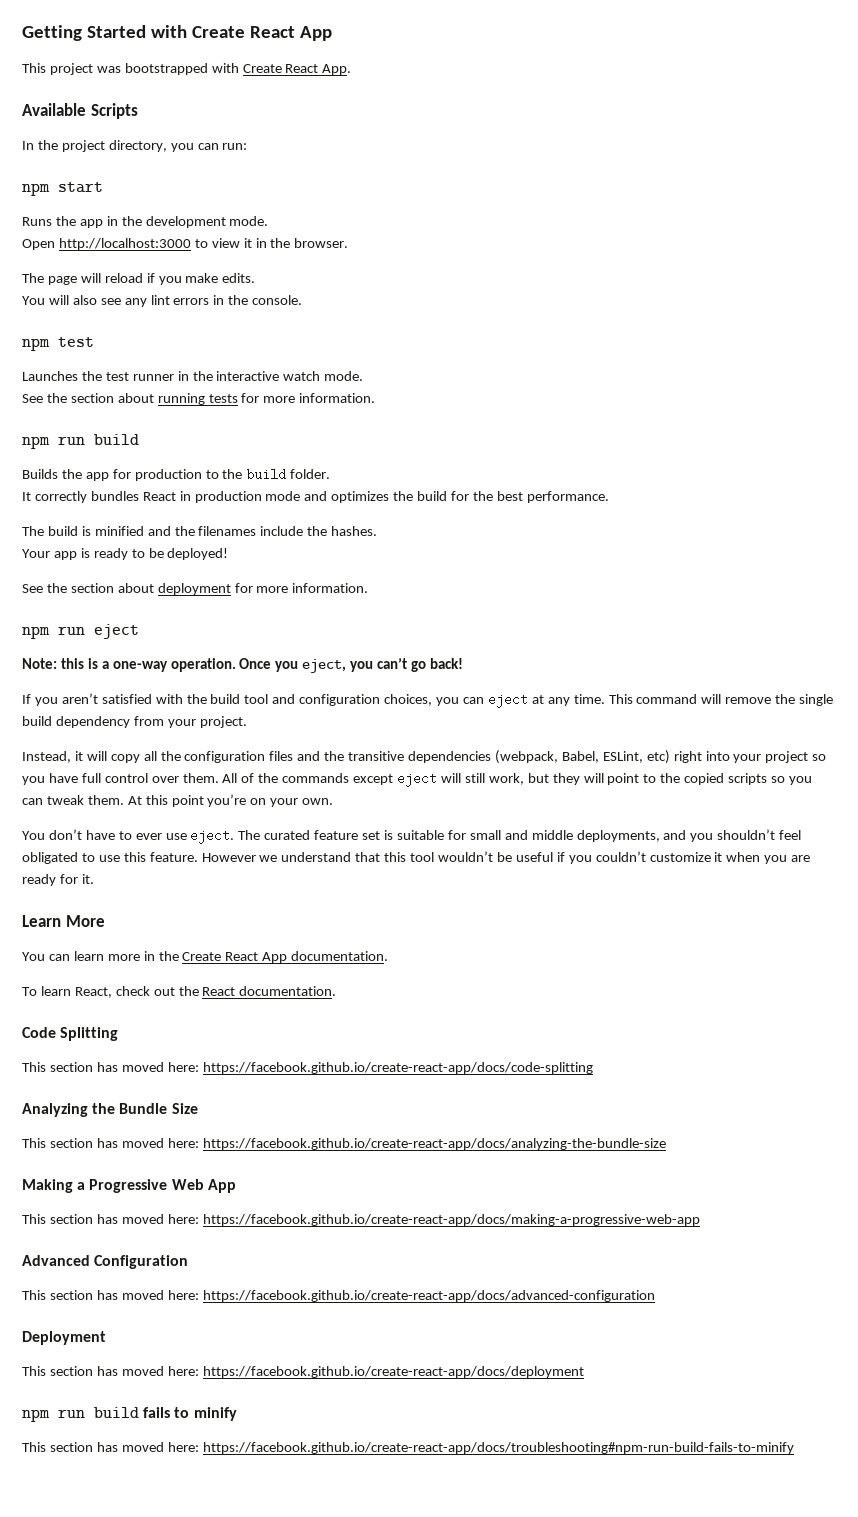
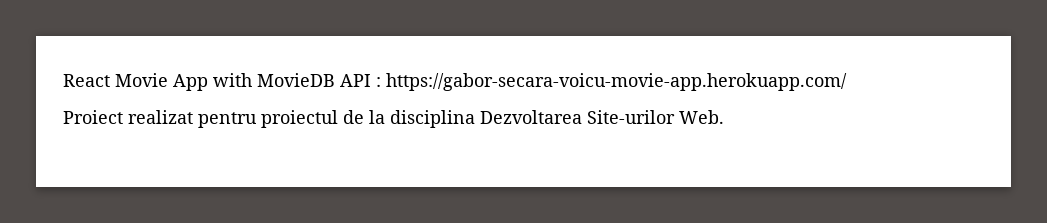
[22,25,332,41] [22,63,352,75] [22,103,138,119] [22,140,248,152] [22,182,103,196] [22,216,269,228] [22,238,349,250] [22,273,256,285] [22,295,303,307] [22,337,94,351] [22,371,364,381] [22,393,376,405] [22,434,139,449] [22,468,331,481] [22,491,609,503] [22,526,378,536] [22,548,229,560] [22,583,369,595] [22,624,139,639] [22,658,463,673] [22,693,834,708] [22,716,247,728] [22,750,827,764] [22,772,812,787] [22,794,334,807] [22,829,802,844] [22,851,811,864] [22,874,94,886] [22,915,105,927] [22,951,389,963] [22,986,337,998] [22,1027,119,1041] [22,1062,593,1074] [22,1103,198,1117] [22,1138,666,1150] [22,1179,236,1193] [22,1214,700,1226] [22,1255,189,1269] [22,1290,655,1302] [22,1331,106,1345] [22,1366,584,1378] [22,1407,237,1422] [22,1442,794,1454] Getting Started with Create React App // This project was bootstrapped with Create React App. // Available Scripts // In the project directory, you can run: // npm start // Runs the app in the development mode. // Open http://localhost:3000 to view it in the browser. // The page will reload if you make edits. // You will also see any lint errors in the console. // npm test // Launches the test runner in the interactive watch mode. // See the section about running tests for more information. // npm run build // Builds the app for production to the build folder. // It correctly bundles React in production mode and optimizes the build for the best performance. // The build is minified and the filenames include the hashes. // Your app is ready to be deployed! // See the section about deployment for more information. // npm run eject // Note: this is a one-way operation. Once you eject, you can’t go back! // If you aren’t satisfied with the build tool and configuration choices, you can eject at any time. This command will remove the single build dependency from your project. // Instead, it will copy all the configuration files and the transitive dependencies (webpack, Babel, ESLint, etc) right into your project so you have full control over them. All of the commands except eject will still work, but they will point to the copied scripts so you can tweak them. At this point you’re on your own. // You don’t have to ever use eject. The curated feature set is suitable for small and middle deployments, and you shouldn’t feel obligated to use this feature. However we understand that this tool wouldn’t be useful if you couldn’t customize it when you are ready for it. // Learn More // You can learn more in the Create React App documentation. // To learn React, check out the React documentation. // Code Splitting // This section has moved here: https://facebook.github.io/create-react-app/docs/code-splitting // Analyzing the Bundle Size // This section has moved here: https://facebook.github.io/create-react-app/docs/analyzing-the-bundle-size // Making a Progressive Web App // This section has moved here: https://facebook.github.io/create-react-app/docs/making-a-progressive-web-app // Advanced Configuration // This section has moved here: https://facebook.github.io/create-react-app/docs/advanced-configuration // Deployment // This section has moved here: https://facebook.github.io/create-react-app/docs/deployment // npm run build fails to minify // This section has moved here: https://facebook.github.io/create-react-app/docs/troubleshooting#npm-run-build-fails-to-minify -> [63,73,847,91] [63,110,724,128] React Movie App with MovieDB API : https://gabor-secara-voicu-movie-app.herokuapp.com/ // Proiect realizat pentru proiectul de la disciplina Dezvoltarea Site-urilor Web.

